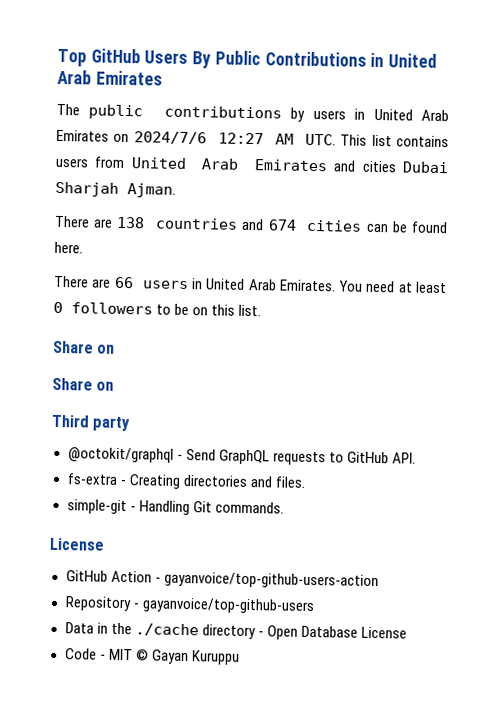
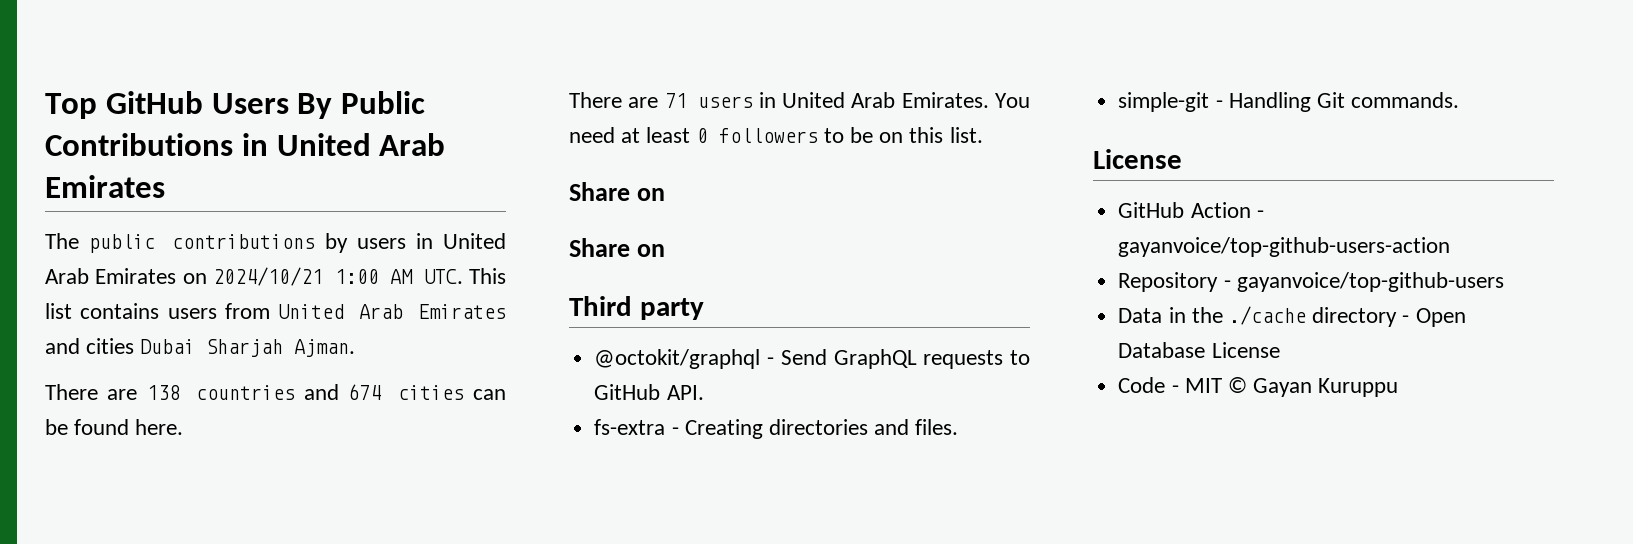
[133,131,264,145] 2024/7/6 12:27 -> [213,267,379,286] 2024/10/21 1:00
[113,276,134,289] 66 -> [664,93,687,108] 71

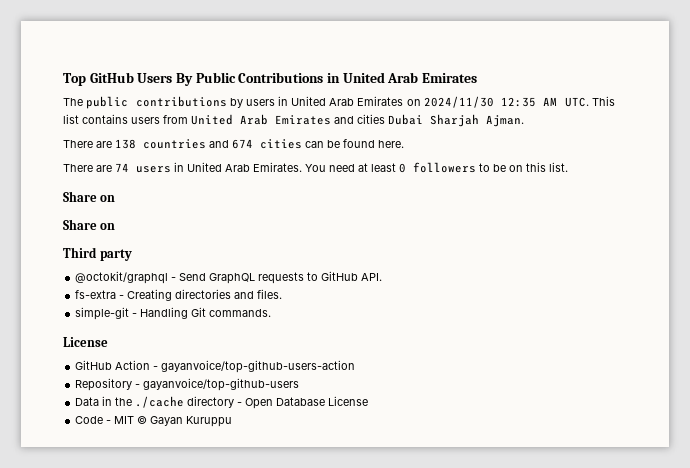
[213,267,379,286] 2024/10/21 1:00 -> [423,96,537,108] 2024/11/30 12:35
[664,93,687,108] 71 -> [115,163,129,172] 74

